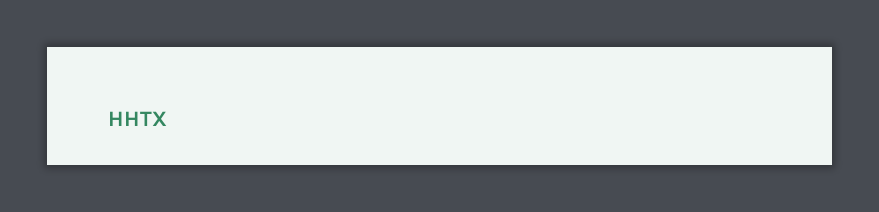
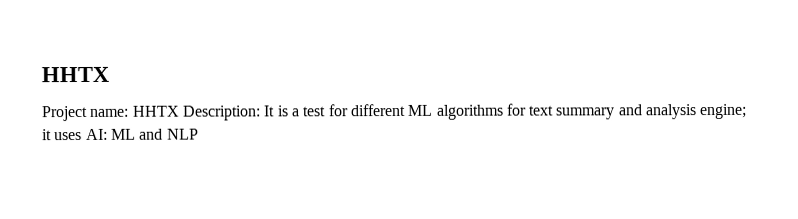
[108,111,167,126] HHTX -> [41,66,109,83] [41,103,748,122] [42,128,199,141] HHTX // Project name: HHTX Description: It is a test for different ML algorithms for text summary and analysis engine; it uses AI: ML and NLP

